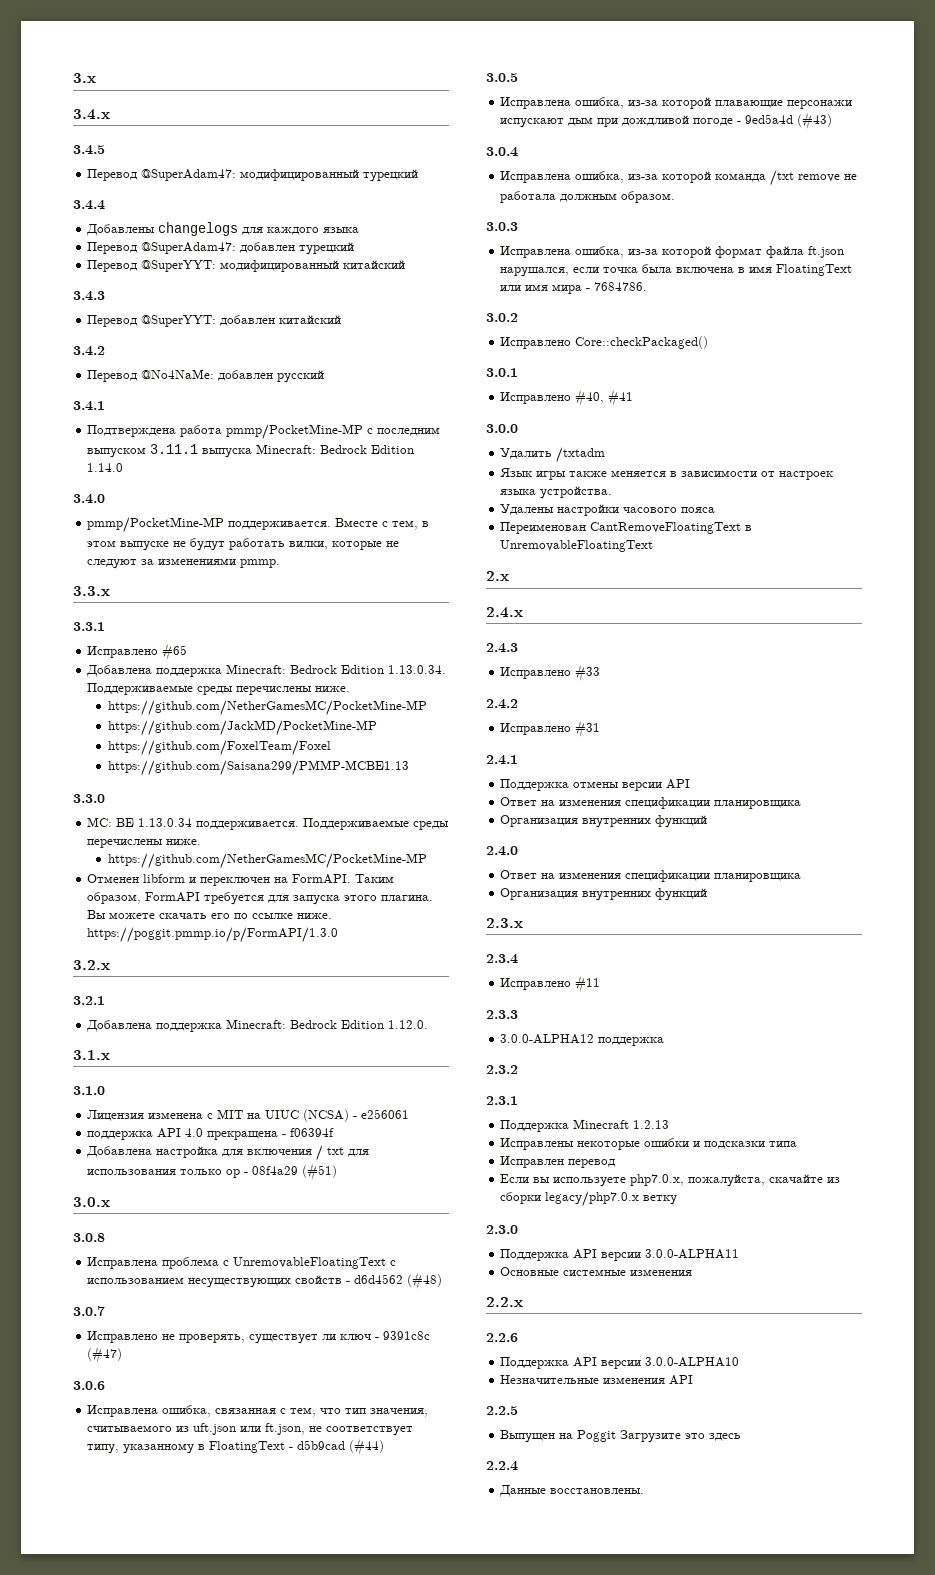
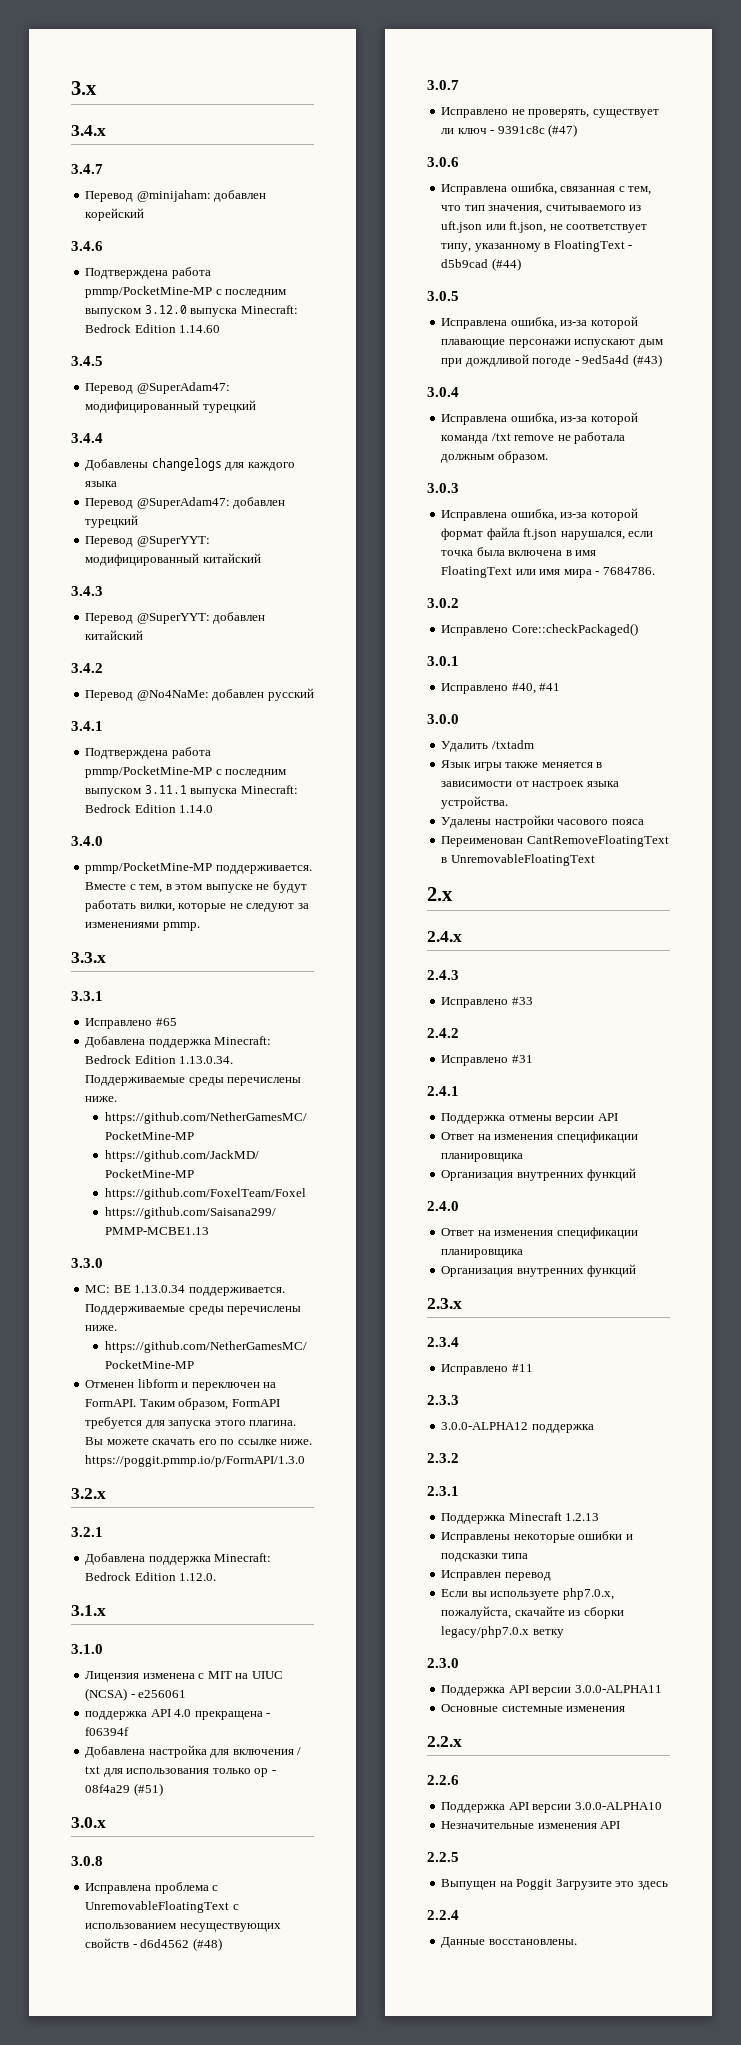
(110, 114) none -> [71,164,103,174] [85,190,267,202] [85,208,145,221] [71,241,103,251] [85,267,211,279] [85,286,287,298] [85,305,298,317] [85,324,221,333] // 3.4.7 // Перевод @minijaham: добавлен корейский // 3.4.6 // Подтверждена работа pmmp/PocketMine-MP с последним выпуском 3.12.0 выпуска Minecraft: Bedrock Edition 1.14.60

